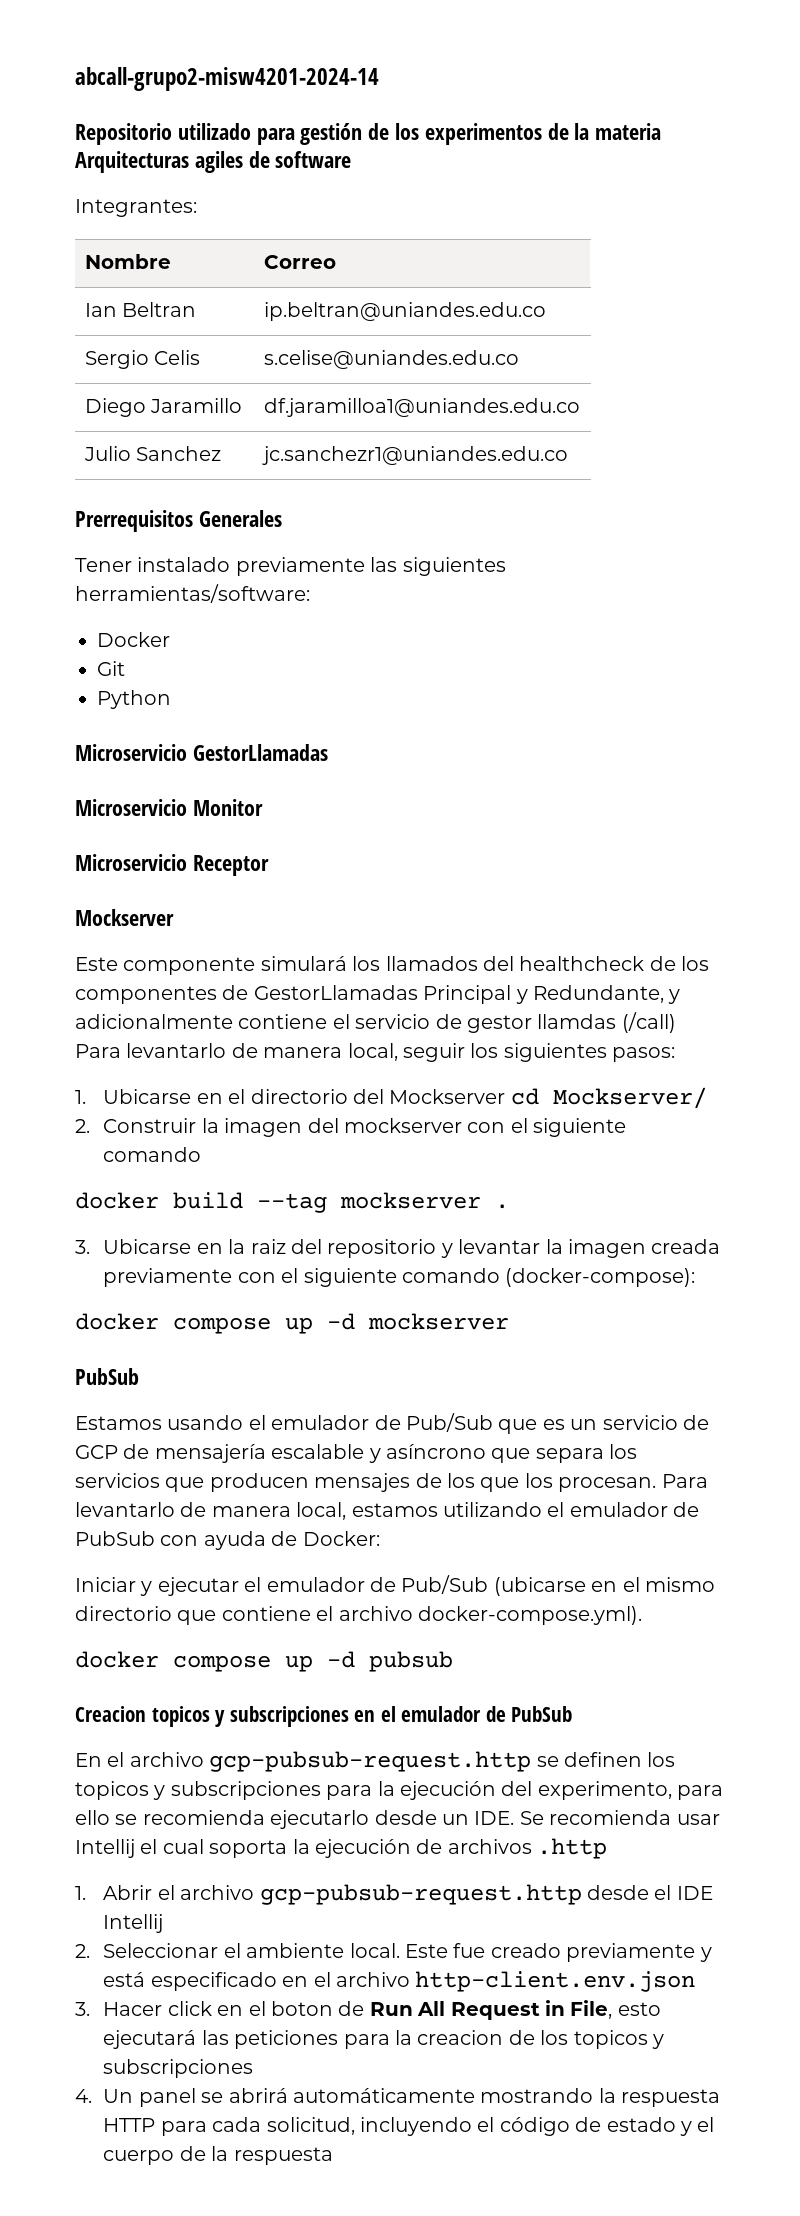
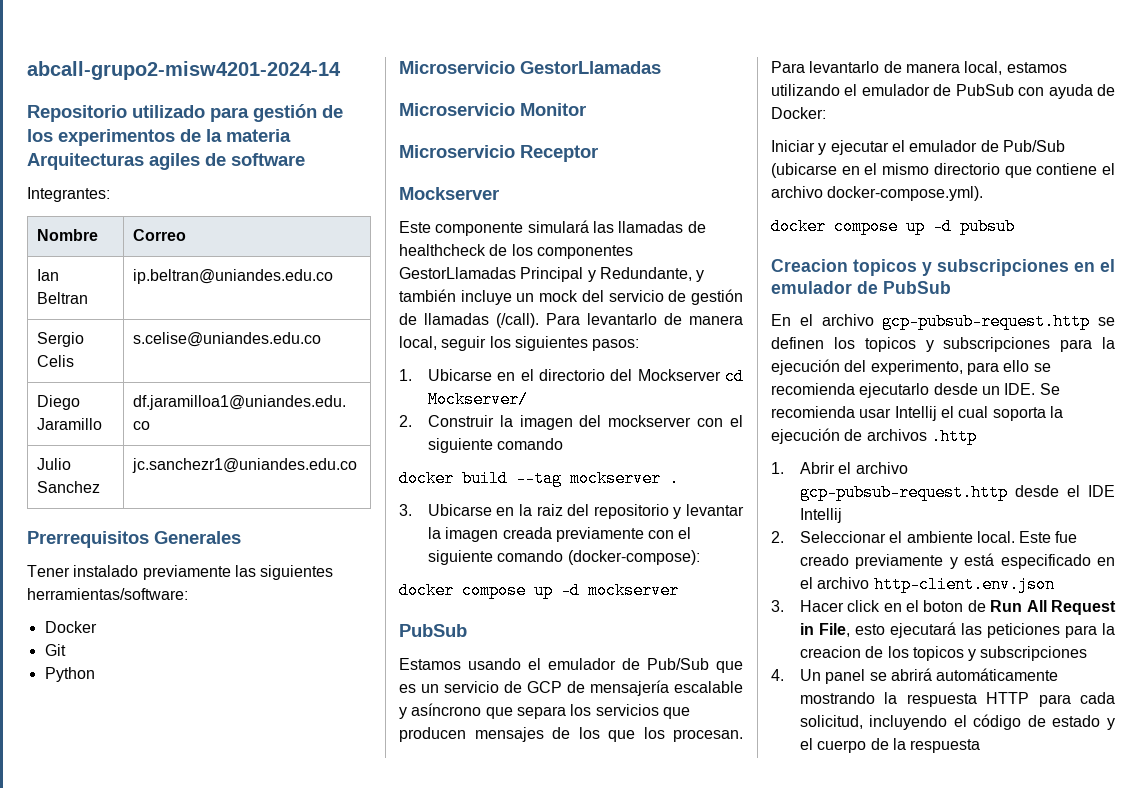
[352,956,514,971] los llamados del -> [592,221,706,233] las llamadas de
[222,985,249,1000] de -> (633, 252) none
[75,1012,676,1033] adicionalmente contiene el servicio de gestor llamdas (/call) -> [399,289,743,305] [399,313,539,328] también incluye un mock del servicio de gestión de llamadas (/call).

